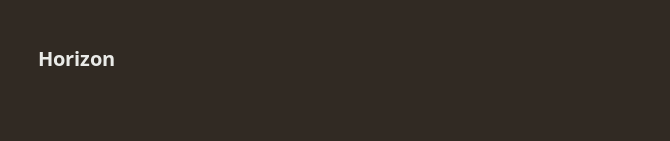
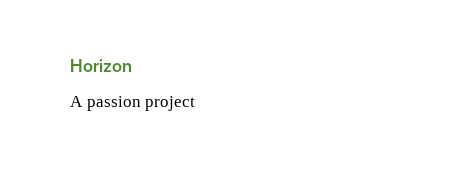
(115, 58) none -> [70,96,196,111] // A passion project

